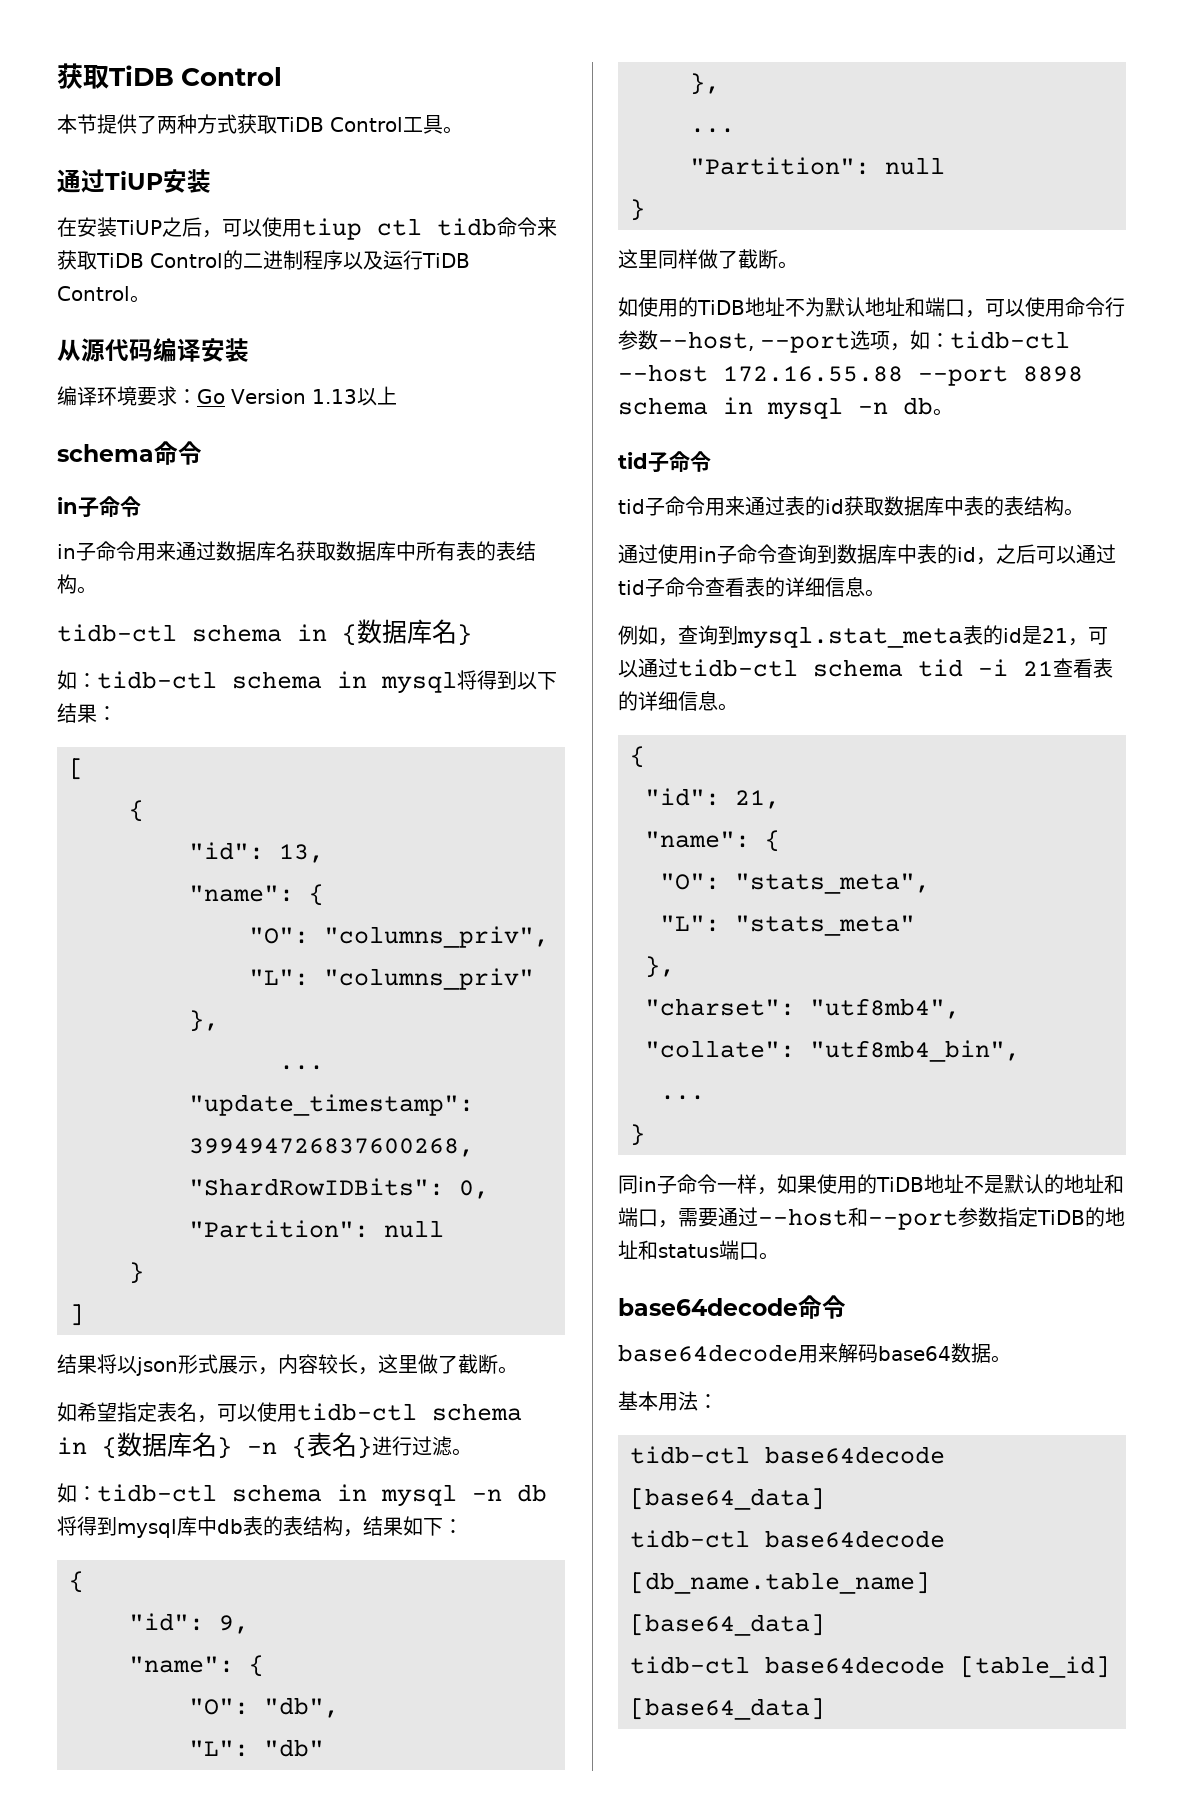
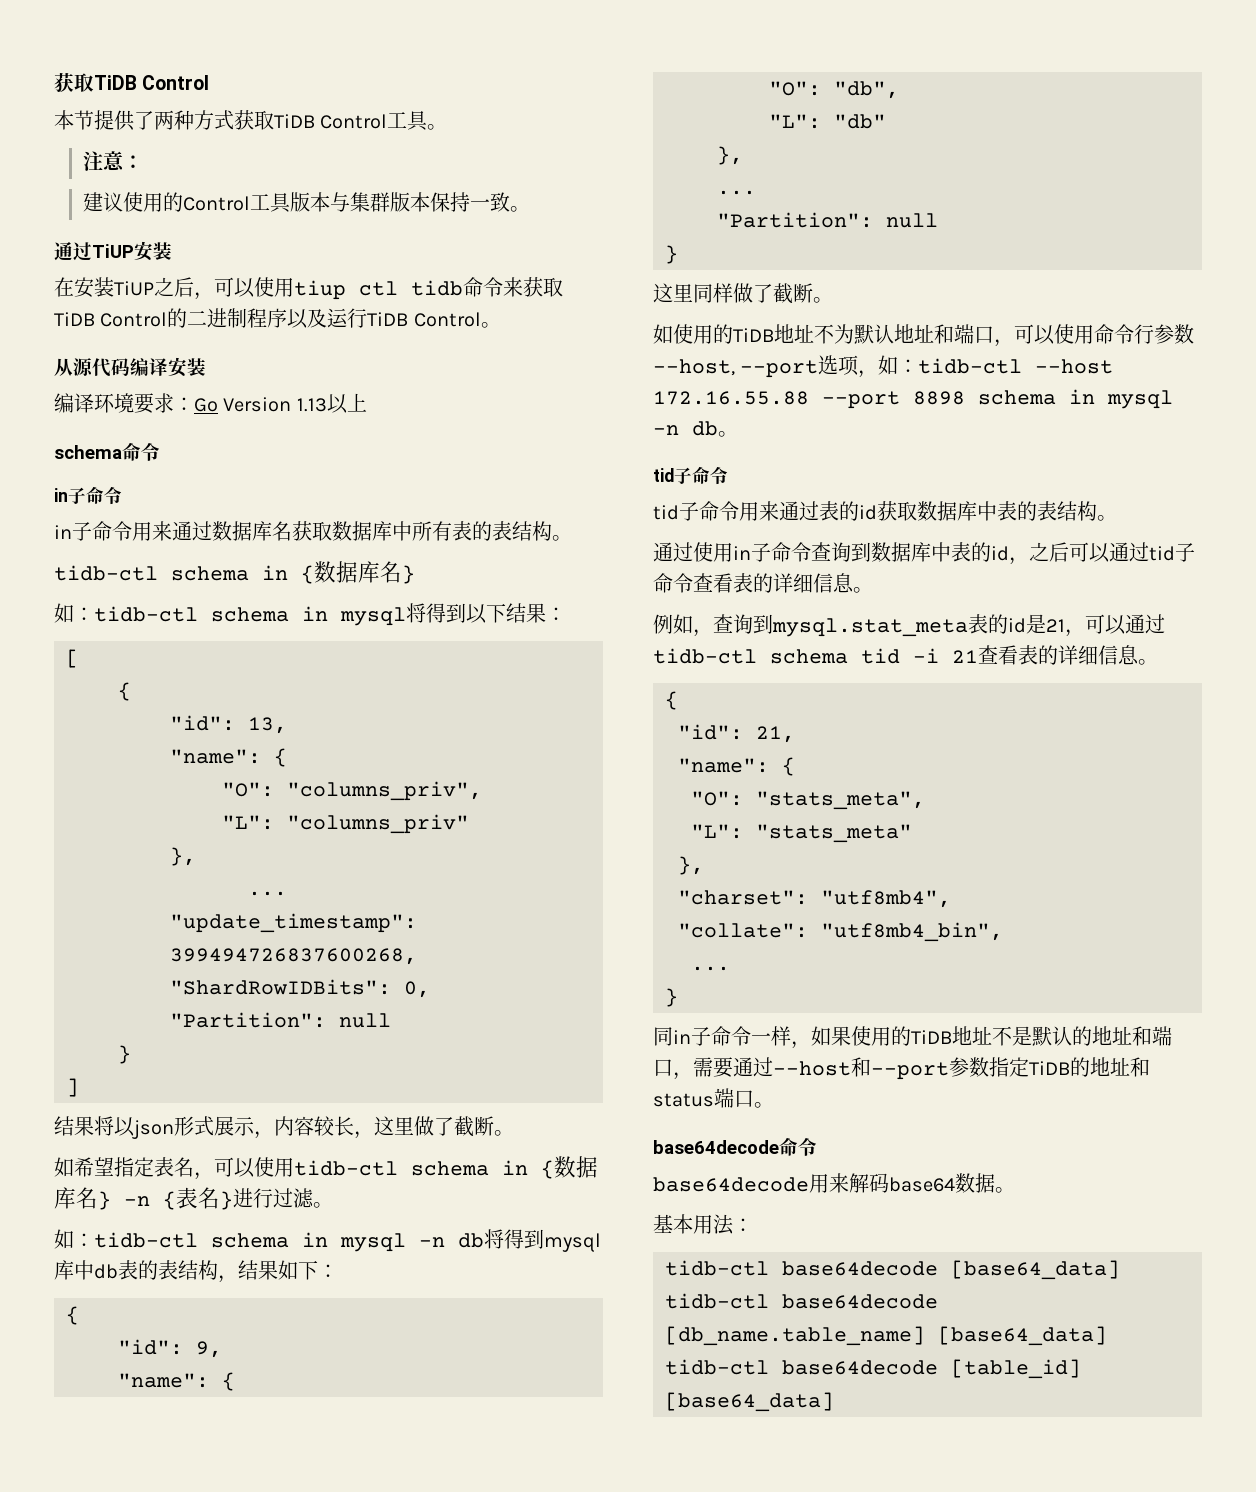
(463, 130) none -> [82,151,143,171] [82,192,530,213] // 注意： // 建议使用的Control工具版本与集群版本保持一致。

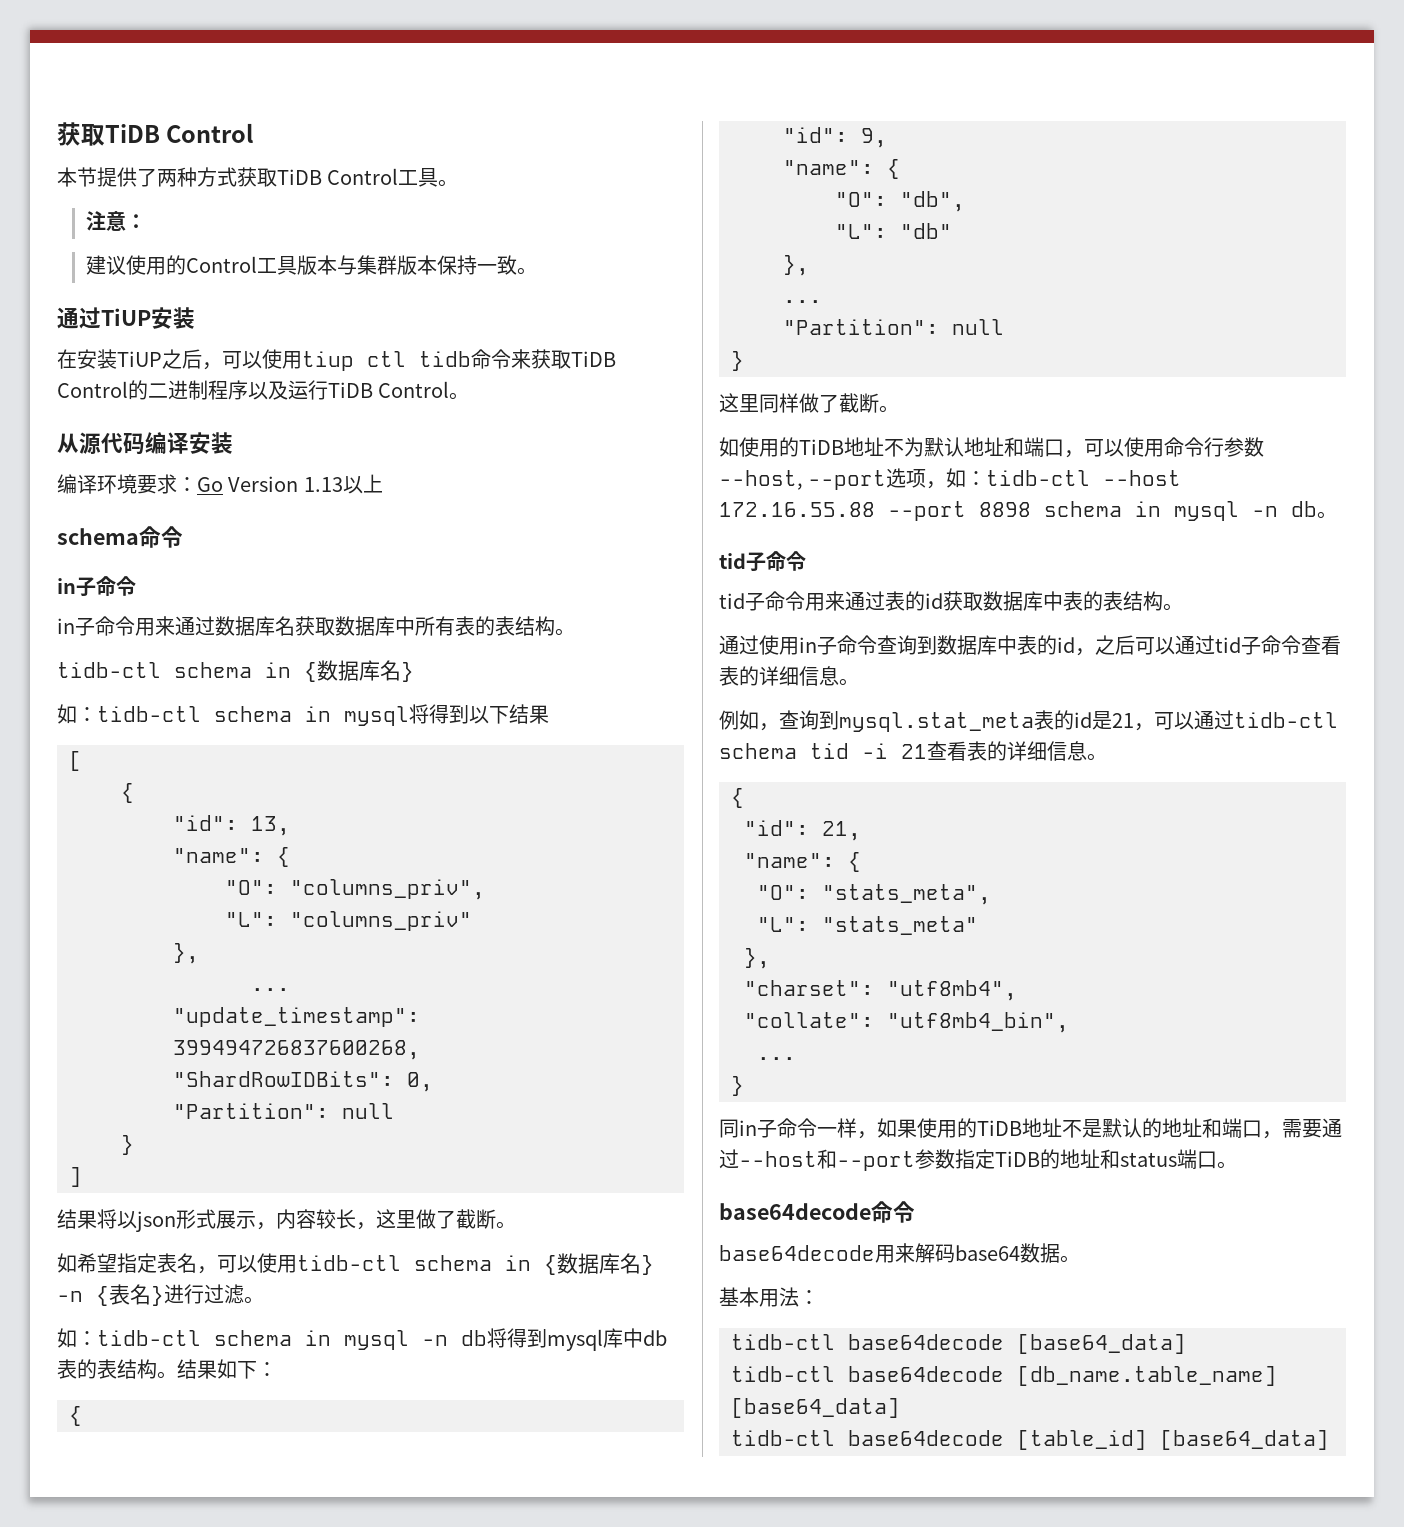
[546,607,566,621] ： -> (549, 714) none
[218,1275,238,1283] ， -> [157,1371,177,1379] 。

